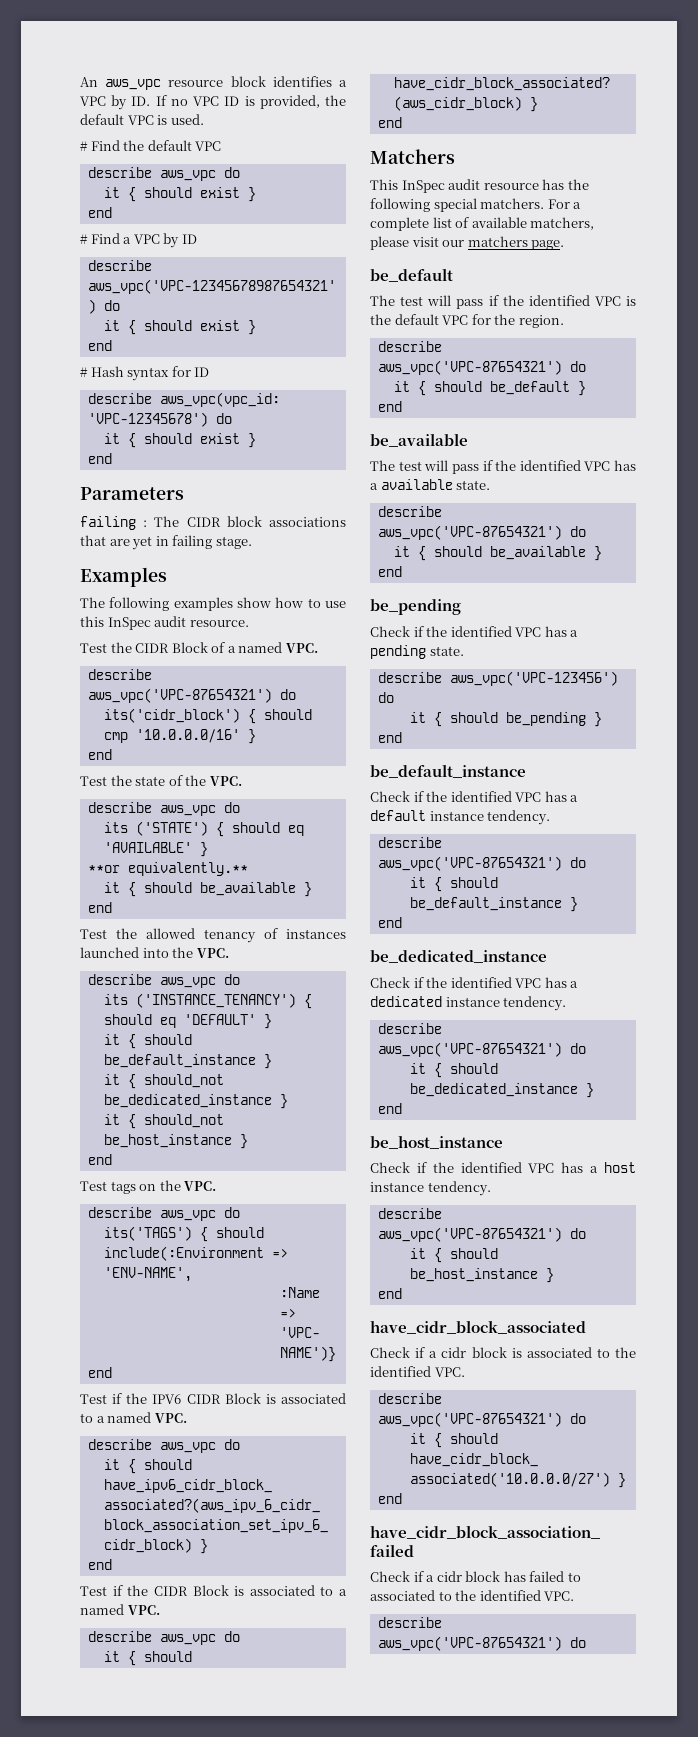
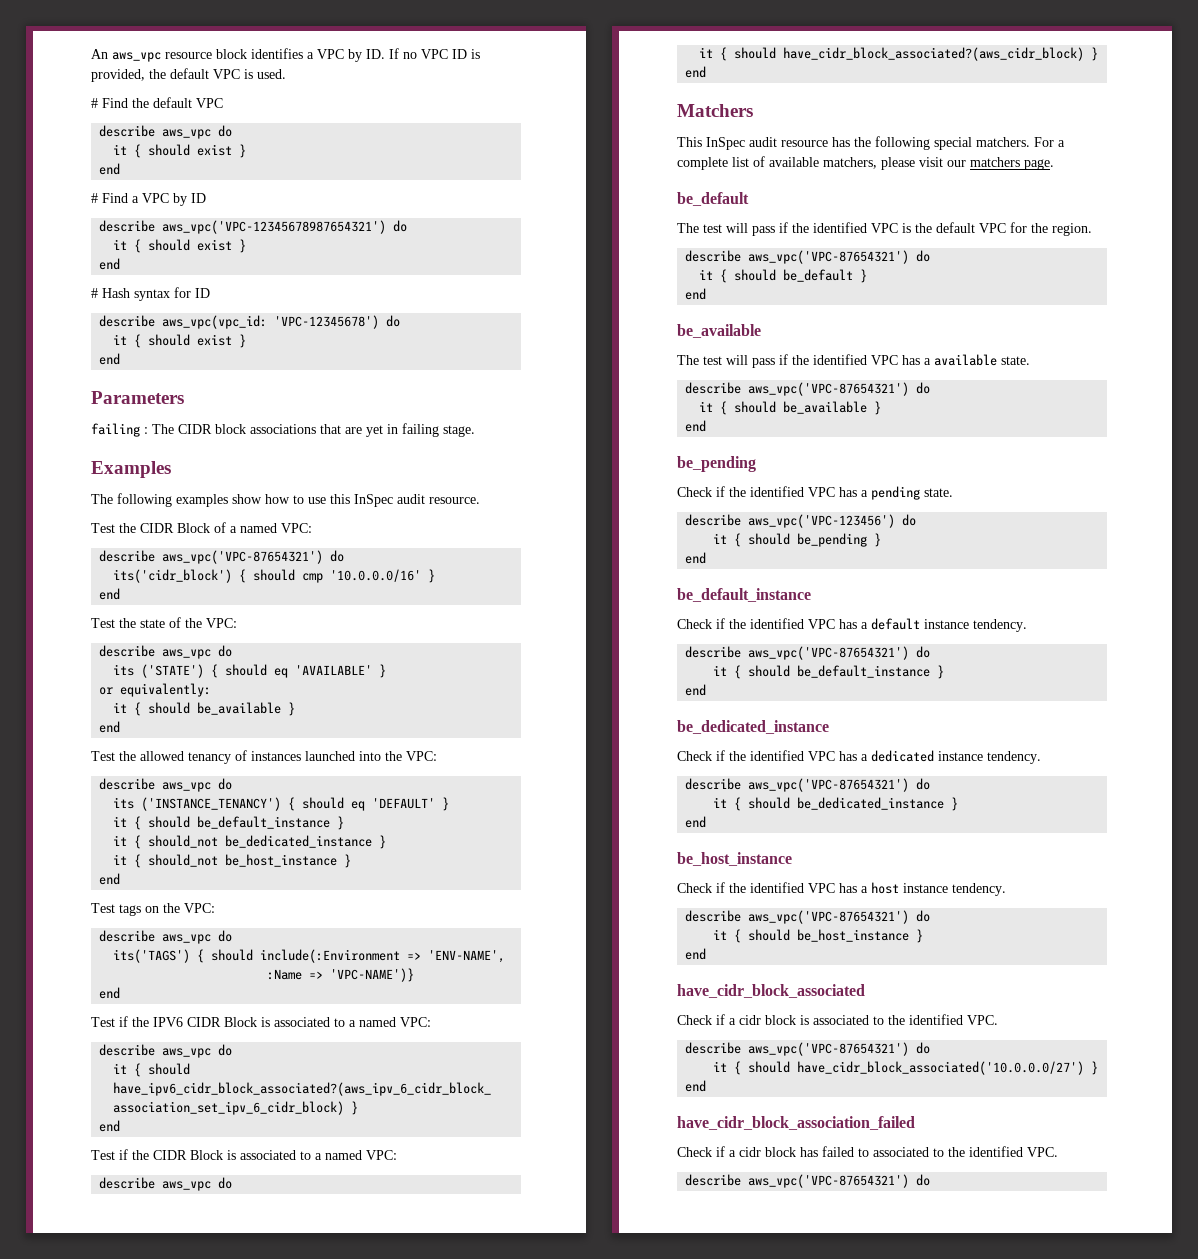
[285,643,318,653] VPC. -> [281,523,312,533] VPC:
[209,776,242,786] VPC. -> [206,618,237,628] VPC:
[87,862,248,876] **or equivalently.** -> [99,683,212,697] or equivalently:
[196,948,229,958] VPC. -> [406,751,437,761] VPC:
[184,1181,217,1191] VPC. -> [184,903,215,913] VPC:
[154,1413,187,1423] VPC. -> [400,1017,431,1027] VPC:
[127,1605,160,1615] VPC. -> [366,1150,397,1160] VPC:

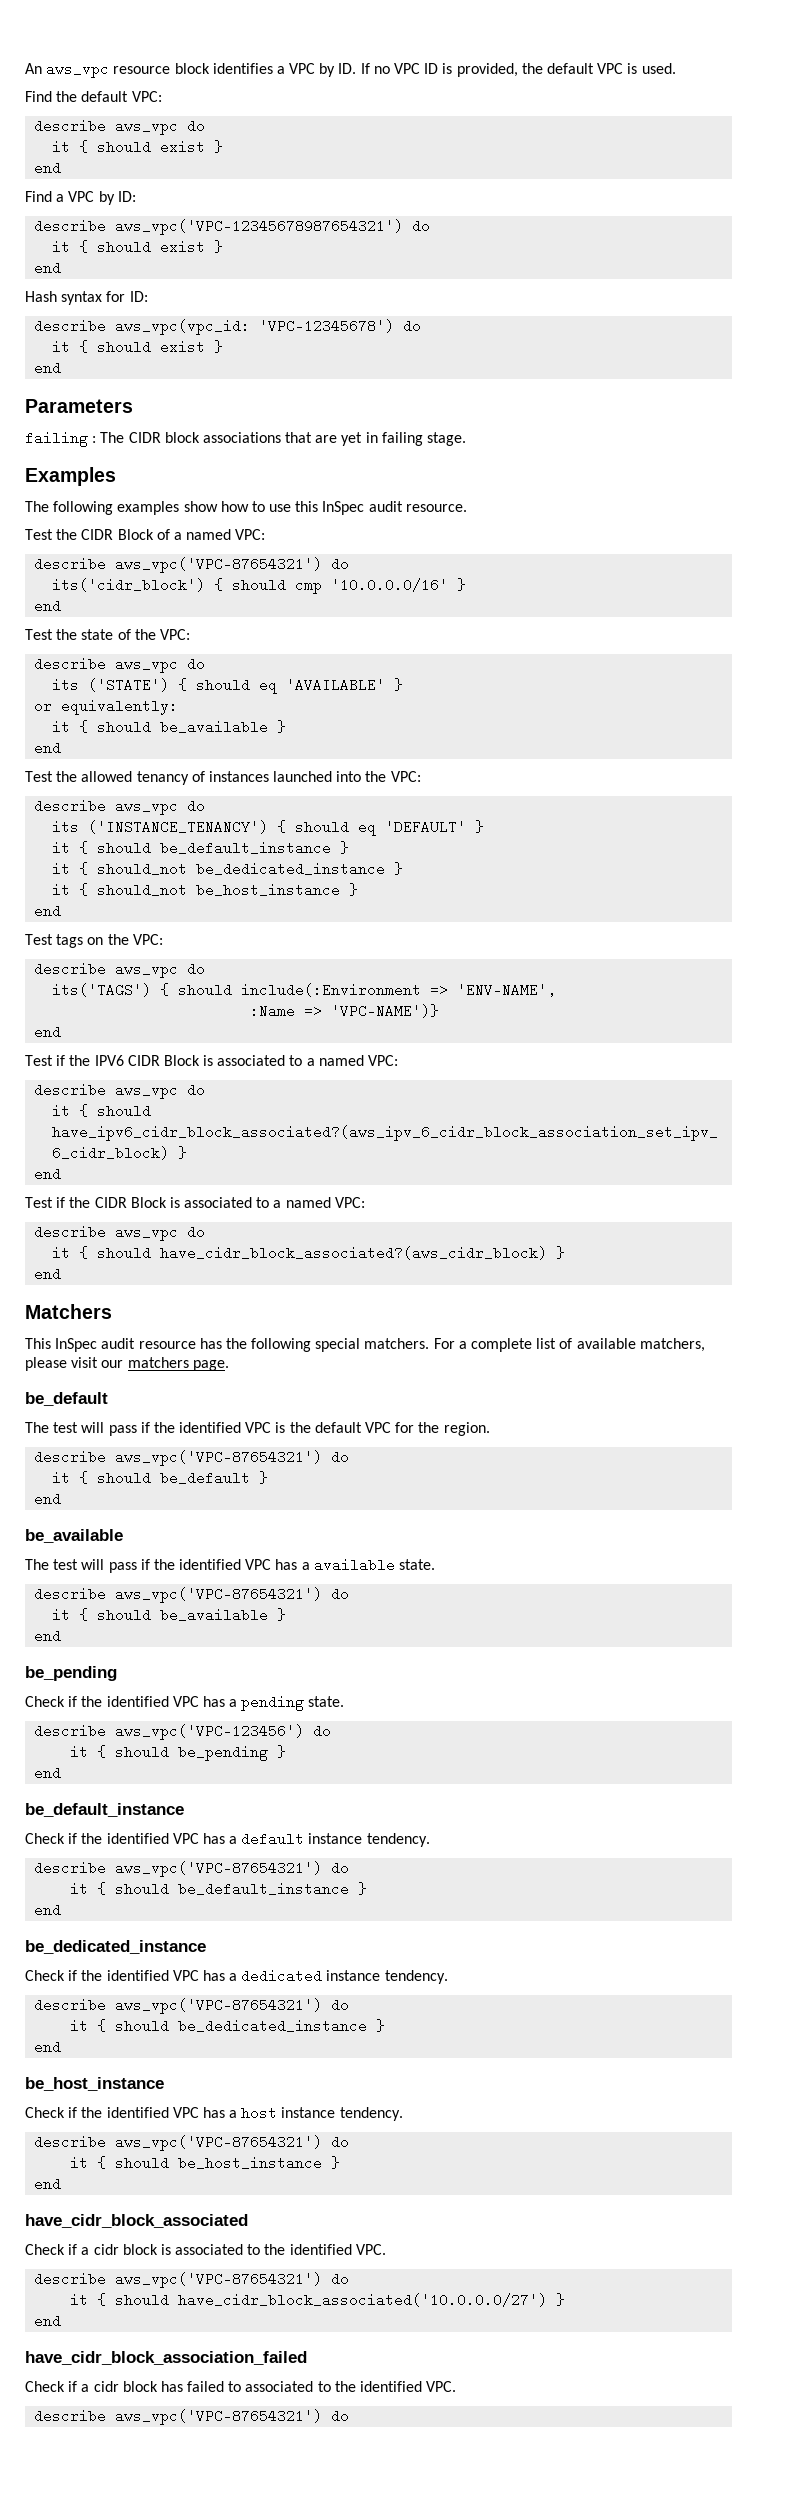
[91,98,98,108] # -> (676, 68) none
[196,98,223,108] VPC -> [131,91,162,102] VPC:
[91,193,98,203] # -> (62, 168) none
[191,193,206,203] ID -> [117,191,136,202] ID:
[91,288,98,298] # -> (62, 268) none
[195,288,210,298] ID -> [129,291,148,302] ID:

